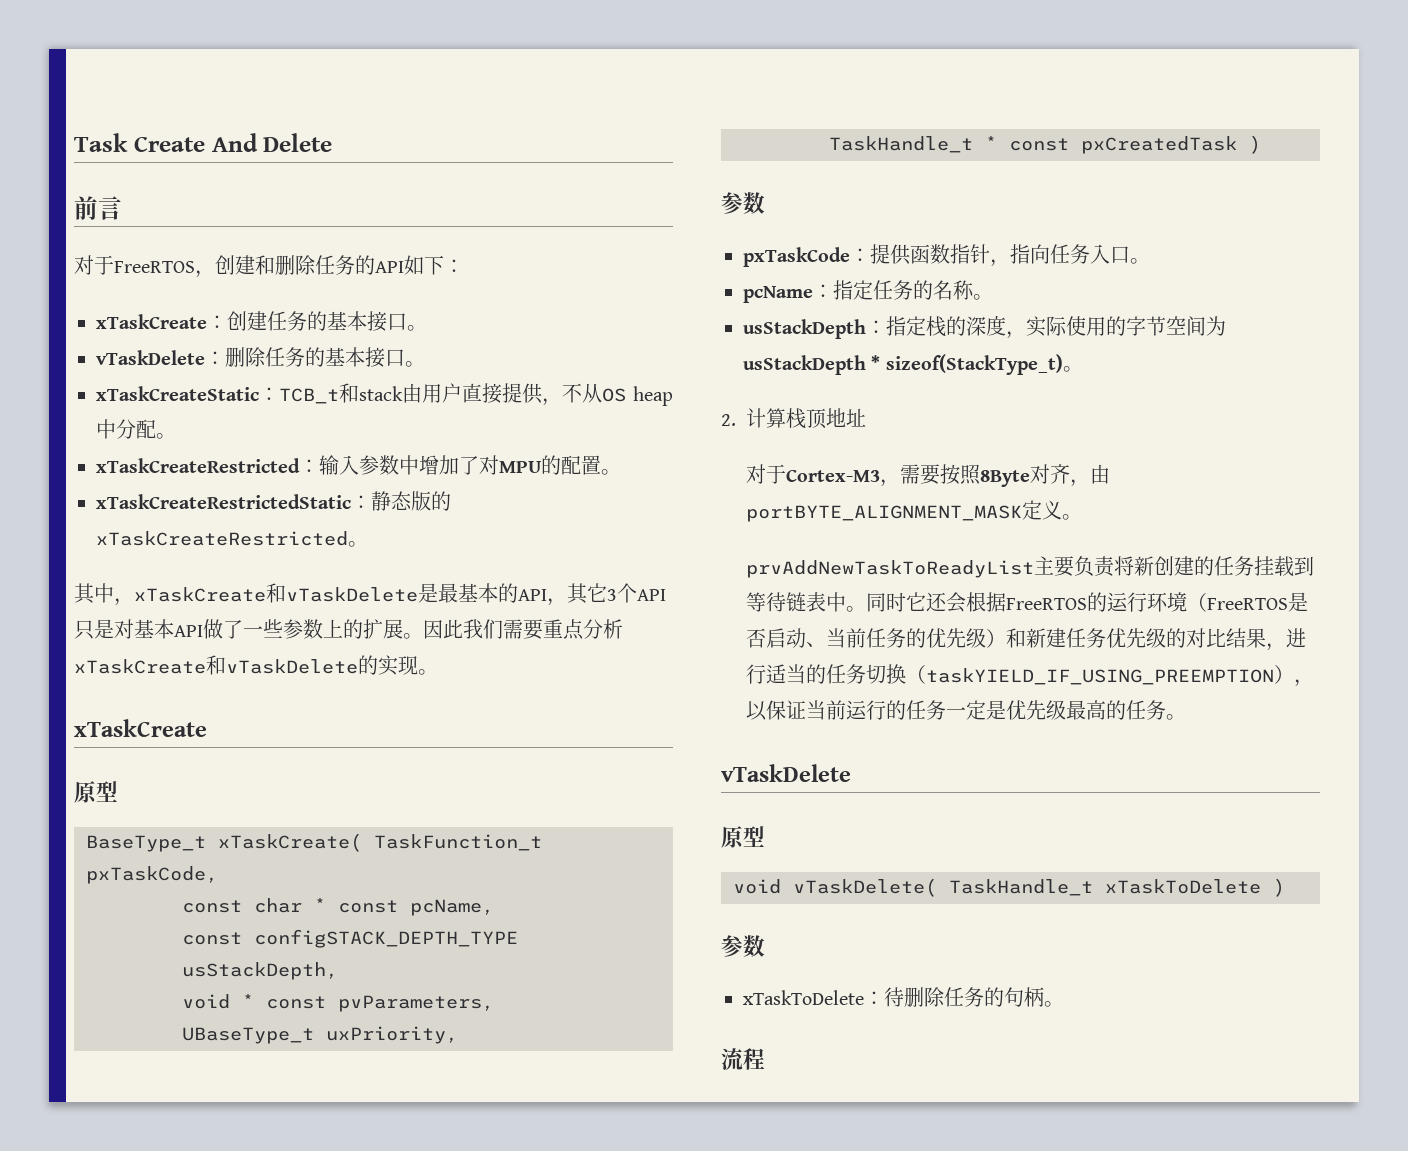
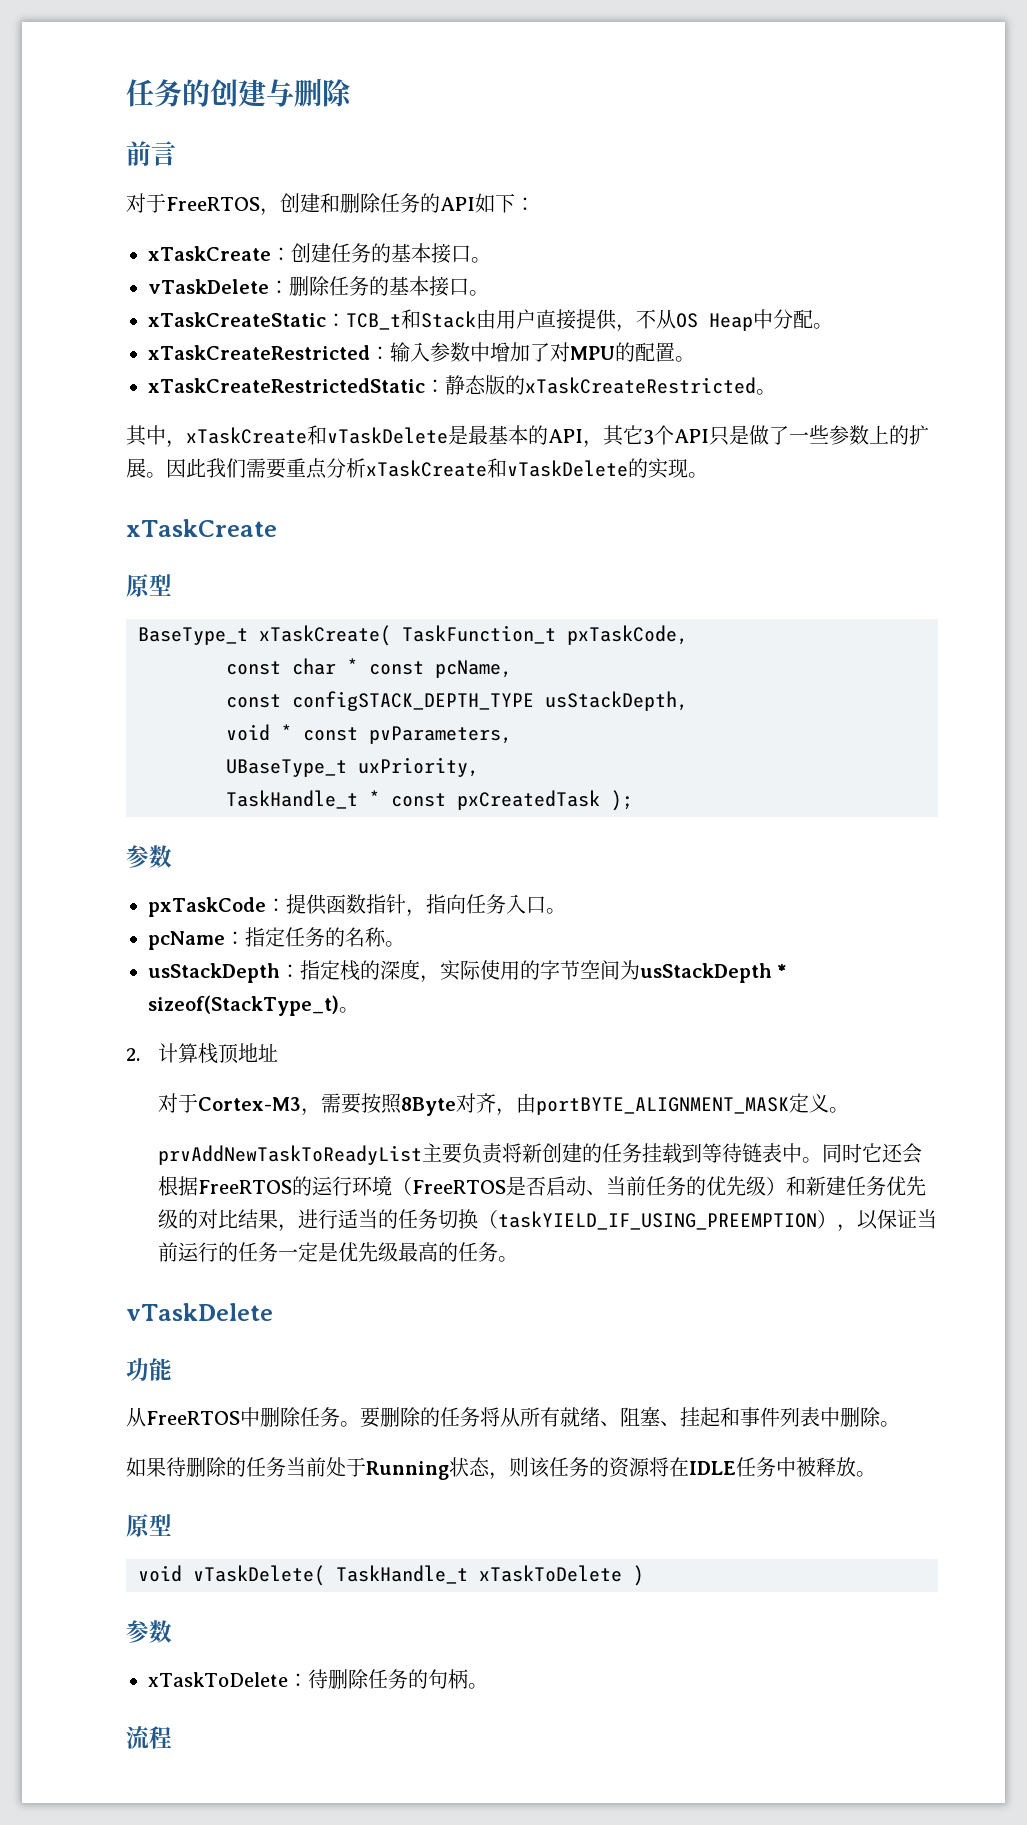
[74,133,333,152] Task Create And Delete -> [126,78,352,107] 任务的创建与删除
[359,386,403,401] stack -> [420,311,476,328] Stack
[633,386,673,406] heap -> [708,313,753,331] Heap
[114,619,203,639] 对基本API -> (749, 435) none
[1249,135,1261,154] ) -> [611,790,633,811] );
(851, 773) none -> [126,1358,172,1381] [126,1407,900,1428] [126,1457,876,1480] // 功能 // 从FreeRTOS中删除任务。要删除的任务将从所有就绪、阻塞、挂起和事件列表中删除。 // 如果待删除的任务当前处于Running状态，则该任务的资源将在IDLE任务中被释放。

